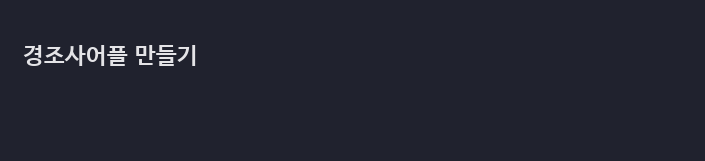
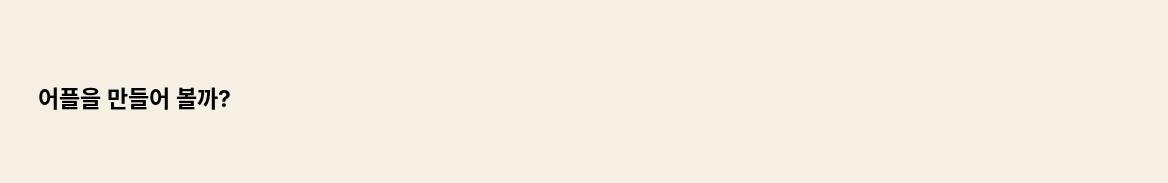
[23,45,198,66] 경조사어플 만들기 -> [38,87,232,110] 어플을 만들어 볼까?

